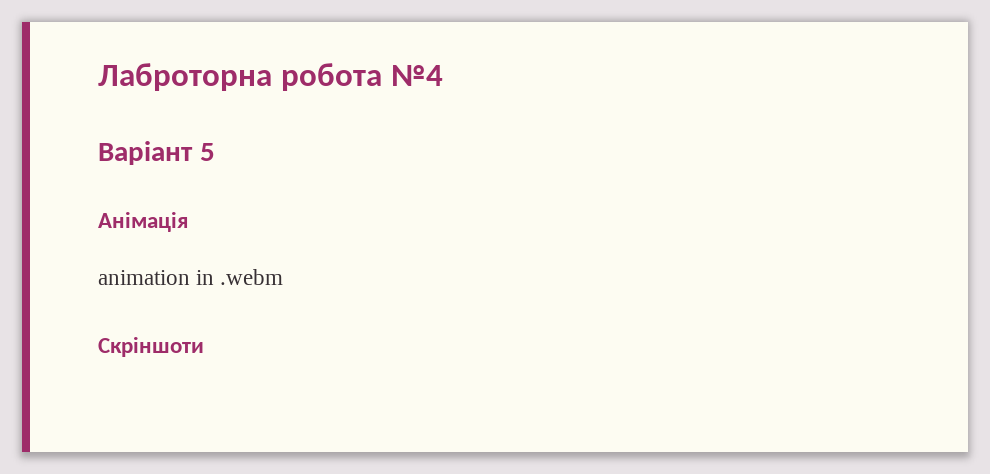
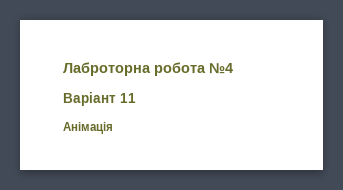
[199,143,215,161] 5 -> [120,93,136,103] 11
[98,269,284,285] [98,337,204,357] // animation in .webm // Скріншоти -> (113, 128) none

